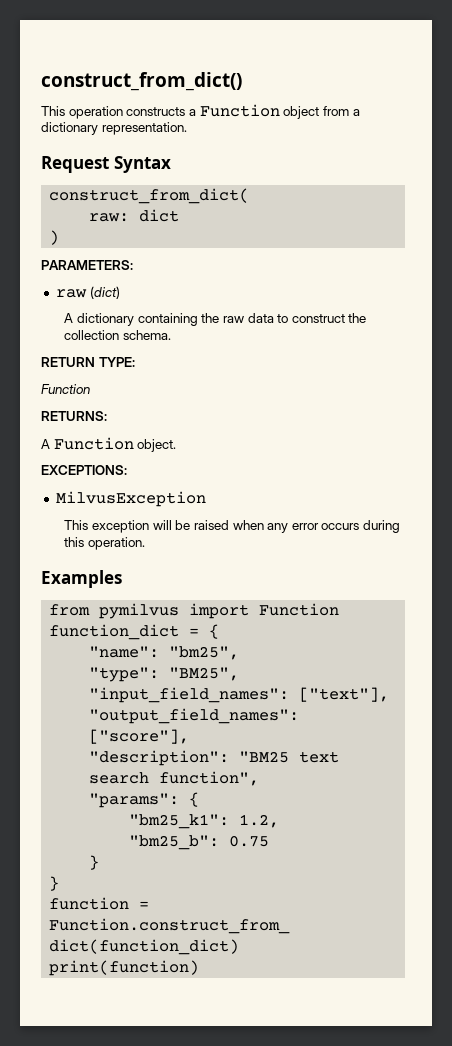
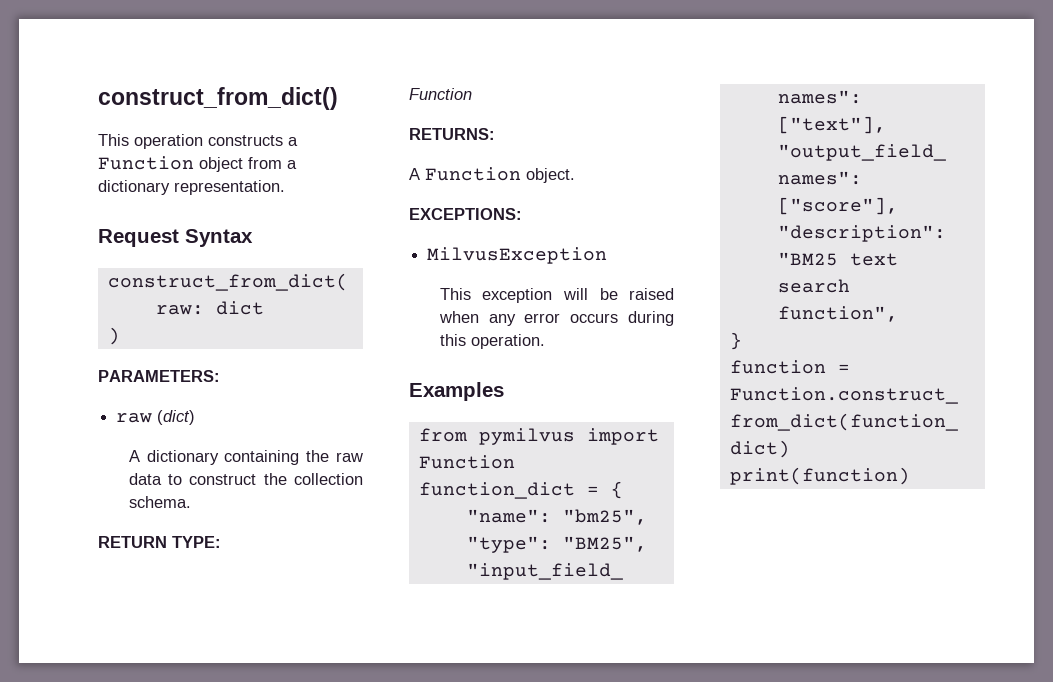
[89,792,200,808] [129,814,280,829] [129,835,270,850] [89,855,100,870] // "params": { // "bm25_k1": 1.2, // "bm25_b": 0.75 // } -> (898, 314) none

